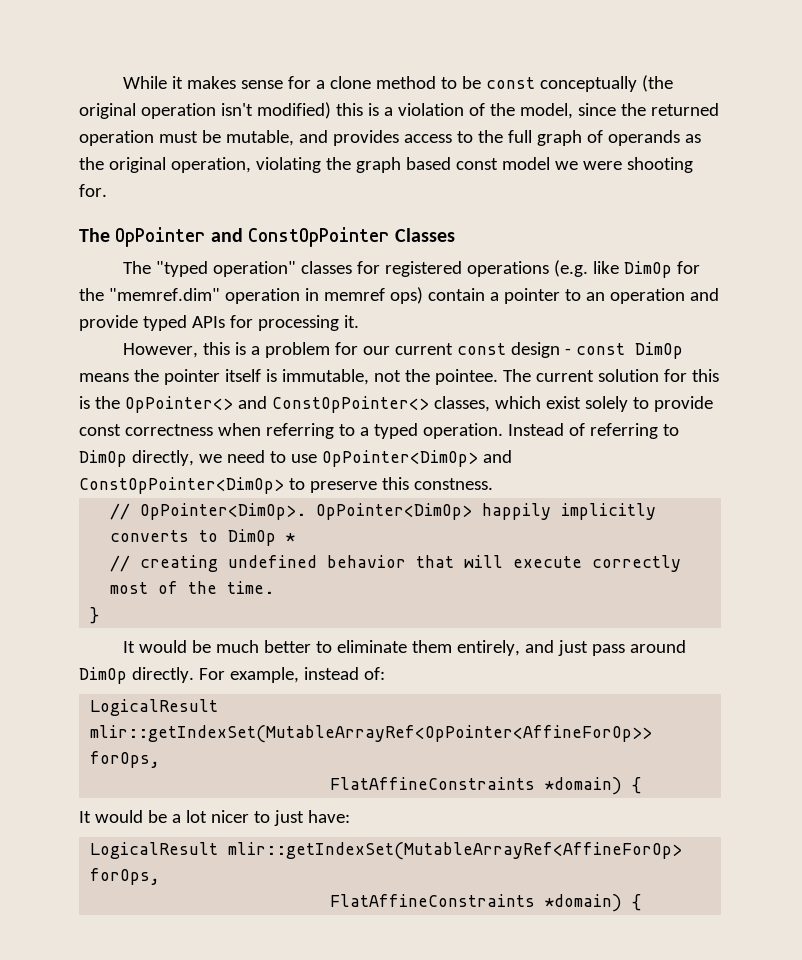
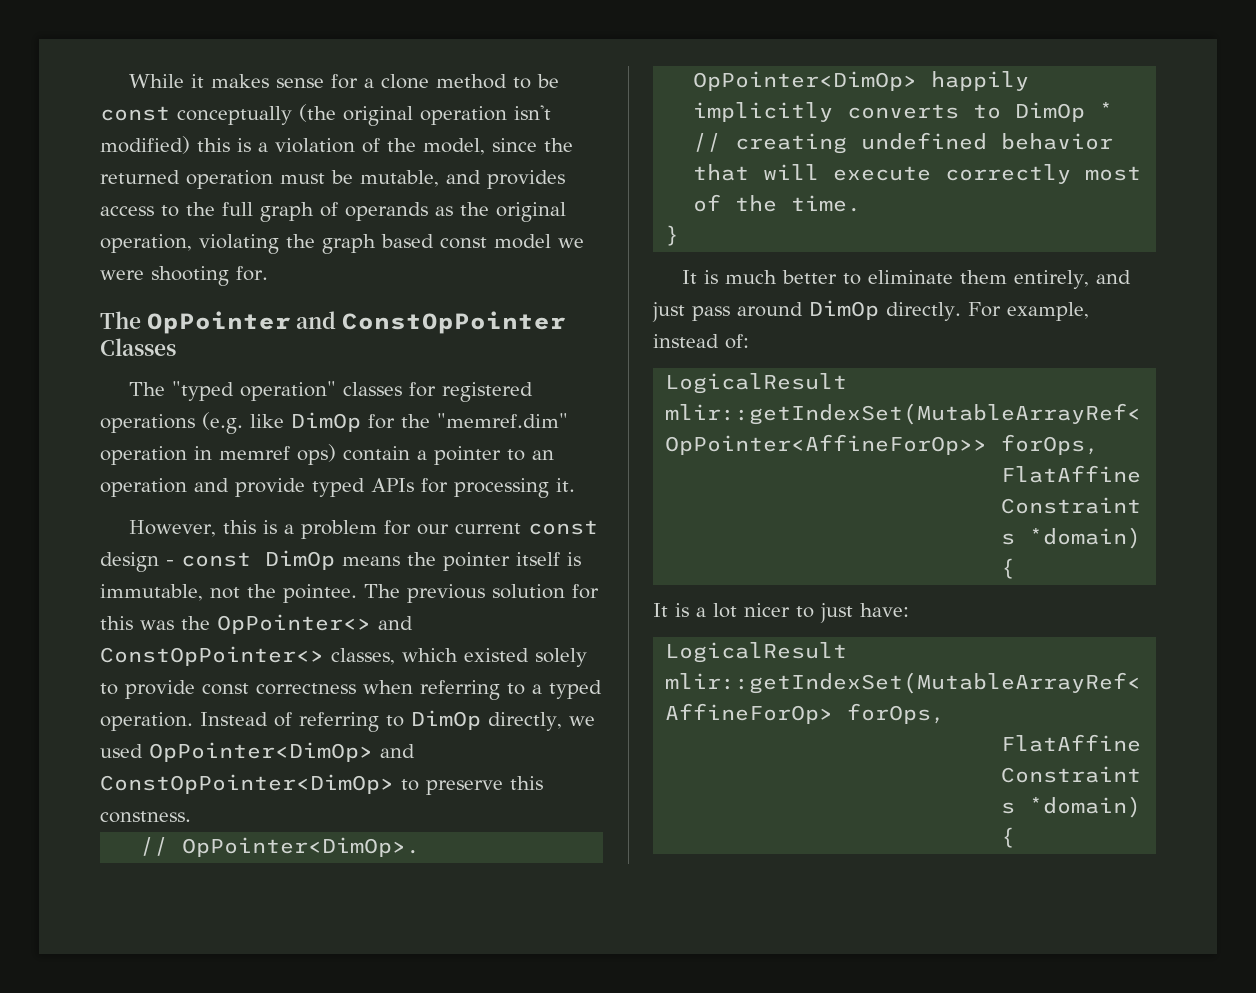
[535,370,594,382] current -> [407,584,485,603] previous
[79,396,90,409] is -> [140,620,174,630] was
[545,396,581,409] exist -> [464,648,529,662] existed
[226,450,317,463] need to use -> [100,744,143,758] used
[139,640,212,653] would be -> [704,270,719,284] is
[94,810,167,823] would be -> [675,603,689,617] is

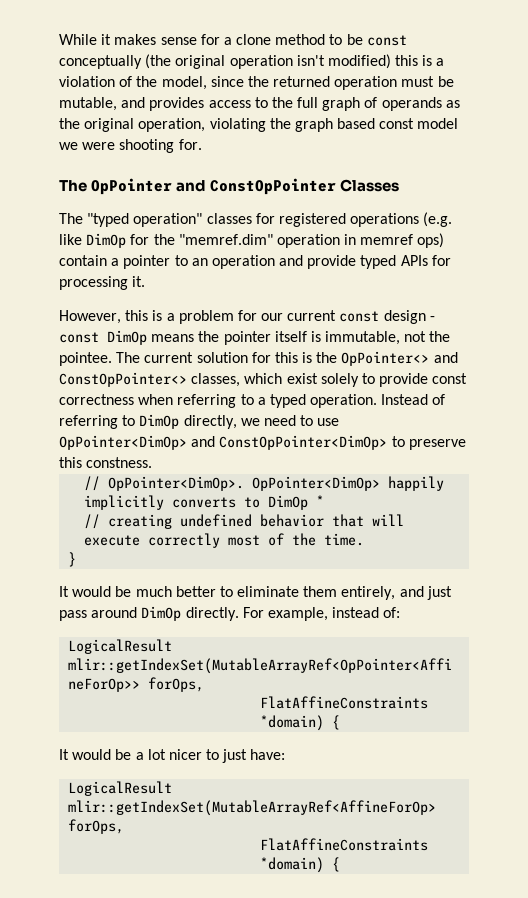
[407,584,485,603] previous -> [144,352,194,363] current
[140,620,174,630] was -> [302,352,313,363] is
[464,648,529,662] existed -> [286,373,318,384] exist
[100,744,143,758] used -> [263,415,340,426] need to use
[704,270,719,284] is -> [72,586,132,597] would be
[675,603,689,617] is -> [72,749,132,760] would be

